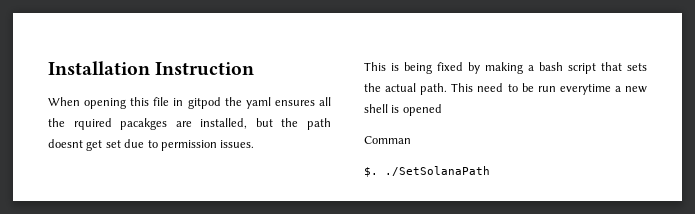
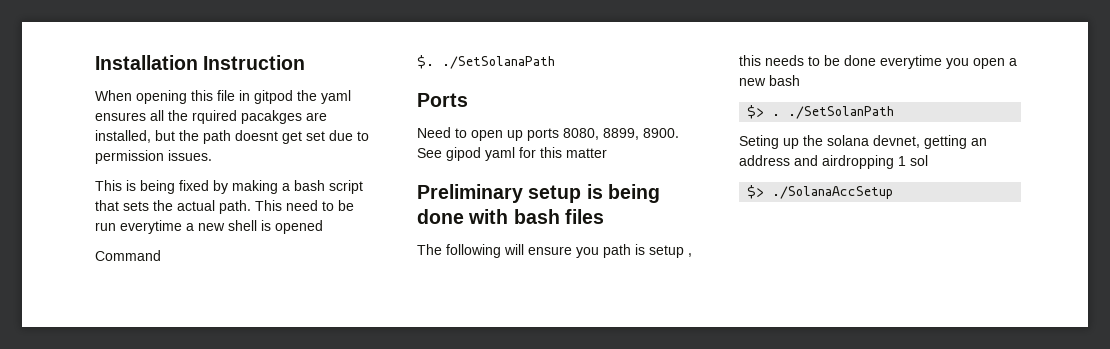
[364,136,411,144] Comman -> [95,250,161,261] Command
(490, 171) none -> [417,93,468,107] [417,127,679,141] [417,147,607,161] [417,184,660,203] [417,209,604,224] [417,244,692,258] [739,55,1017,69] [739,75,800,86] [747,105,895,119] [739,135,987,149] [739,155,928,169] [747,185,894,199] // Ports // Need to open up ports 8080, 8899, 8900. See gipod yaml for this matter // Preliminary setup is being done with bash files // The following will ensure you path is setup , this needs to be done everytime you open a new bash // $> . ./SetSolanPath // Seting up the solana devnet, getting an address and airdropping 1 sol // $> ./SolanaAccSetup

